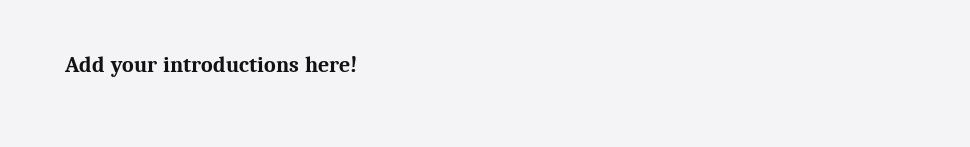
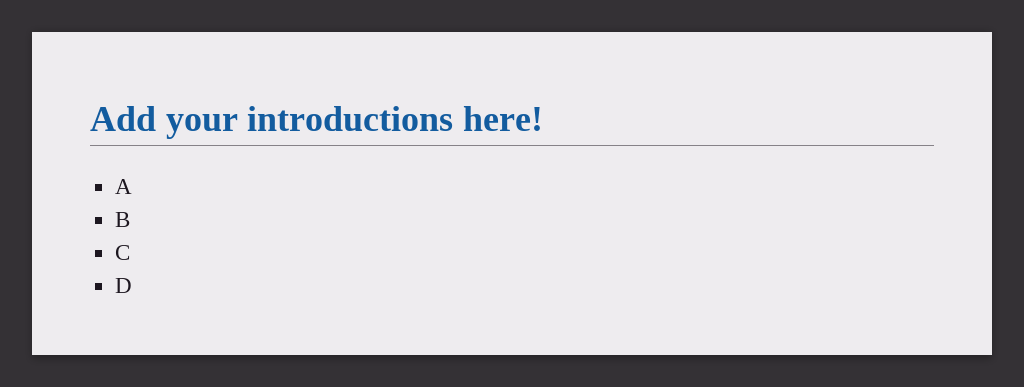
(357, 64) none -> [115,179,133,194] [115,212,131,227] [115,245,131,260] [115,278,133,293] // A // B // C // D

